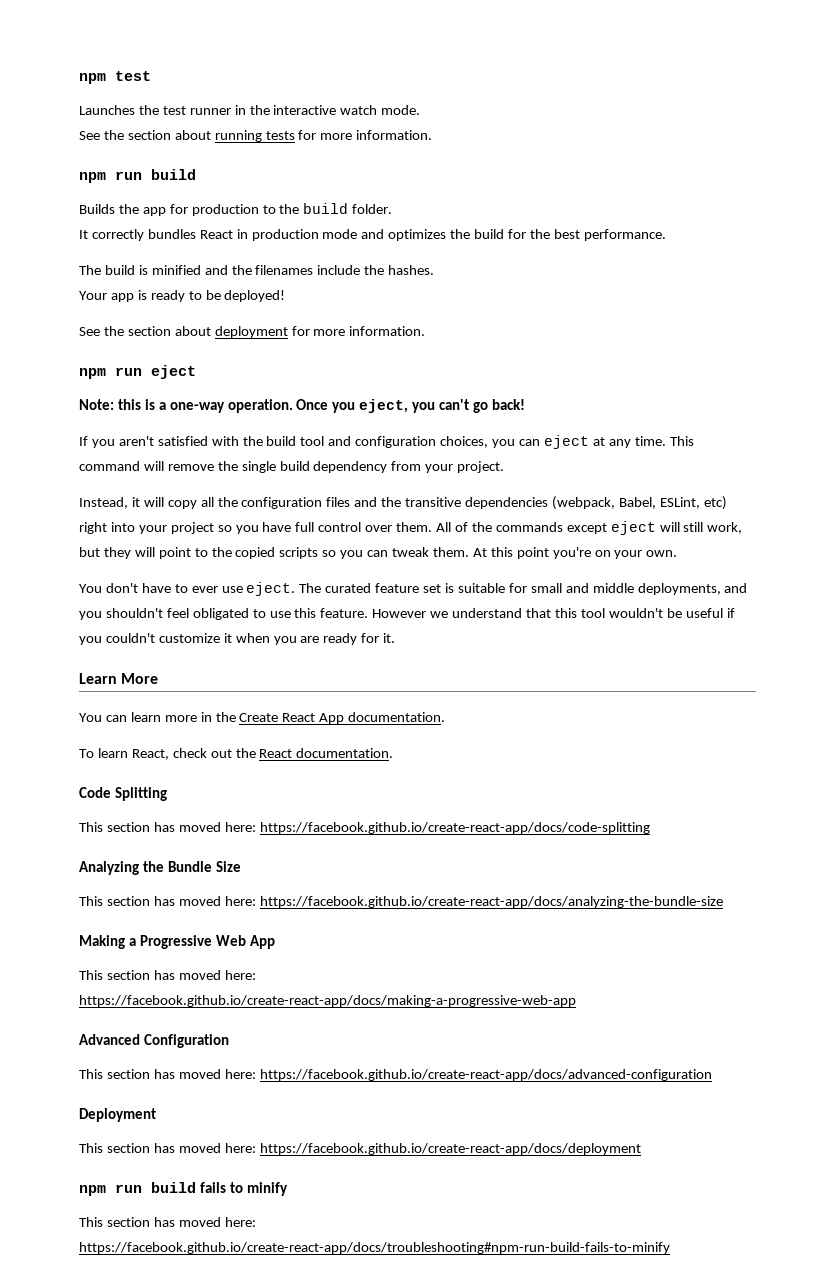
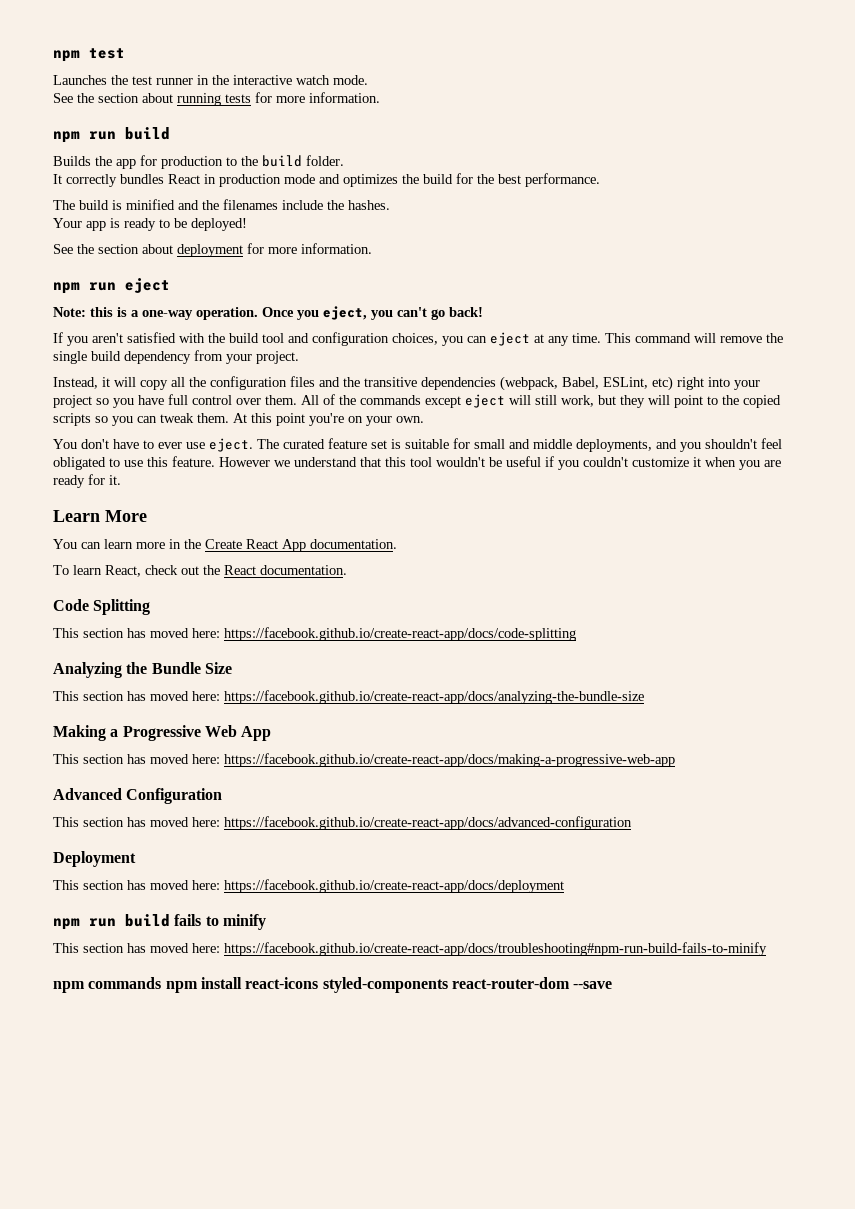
(670, 1248) none -> [53,977,613,993] // npm commands npm install react-icons styled-components react-router-dom --save

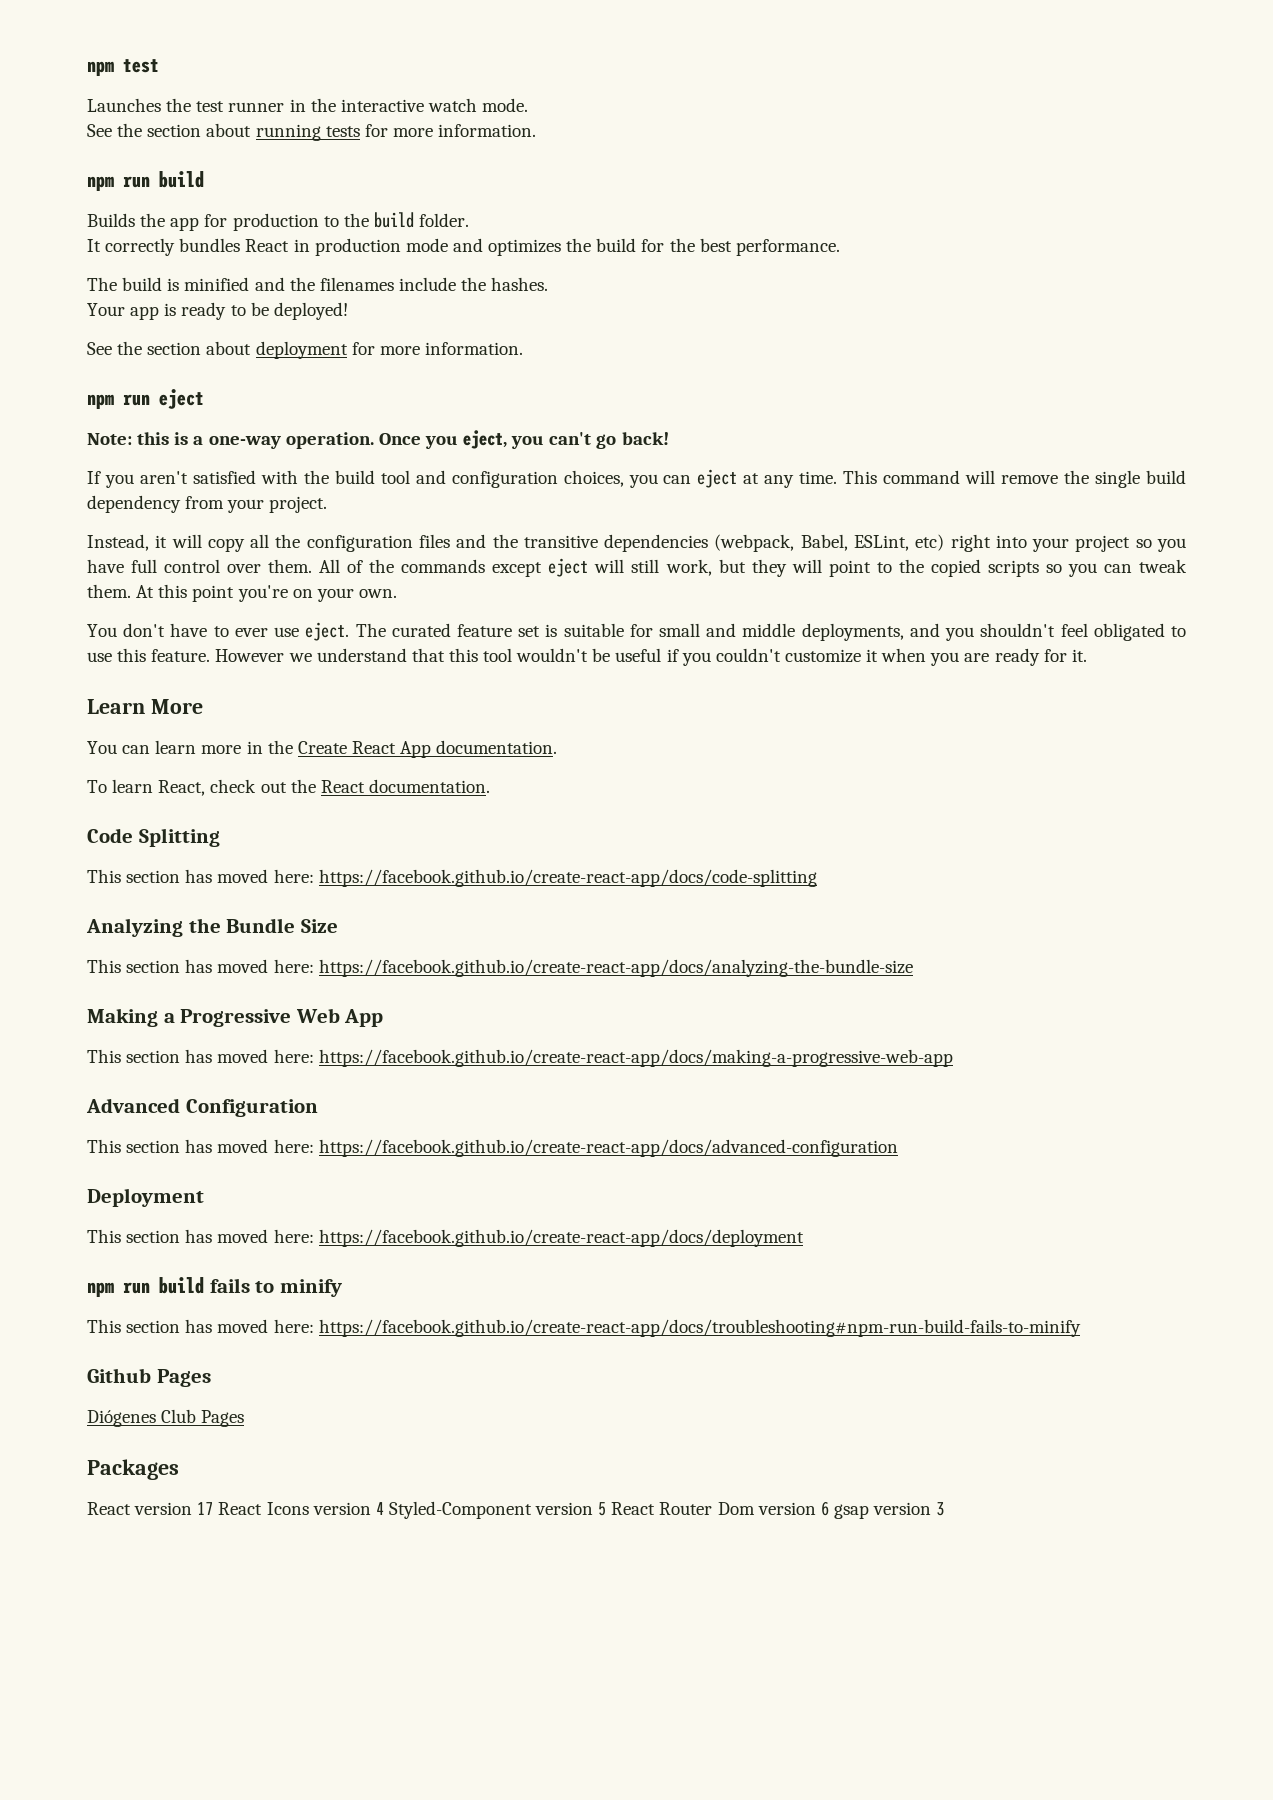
[53,977,613,993] npm commands npm install react-icons styled-components react-router-dom --save -> [87,1368,211,1387] [87,1409,245,1427] [87,1459,179,1480] [87,1501,945,1519] Github Pages // Diógenes Club Pages // Packages // React version 17 React Icons version 4 Styled-Component version 5 React Router Dom version 6 gsap version 3

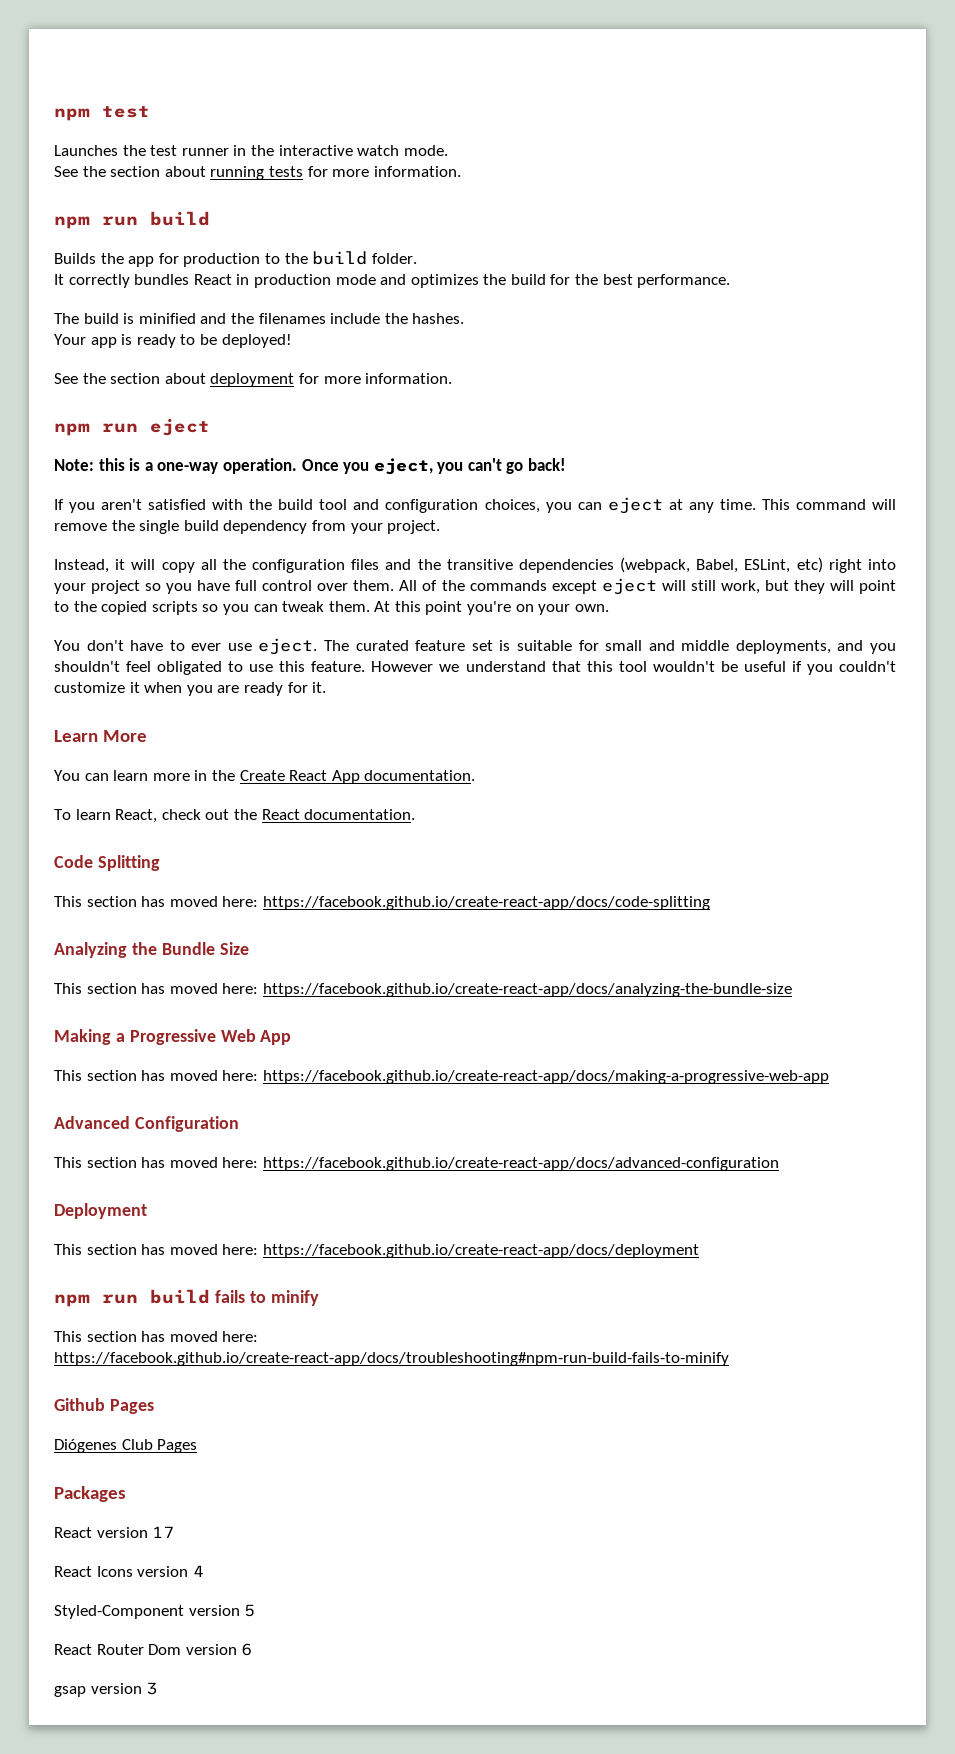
(214, 1508) none -> (175, 1532) //
(384, 1508) none -> (204, 1571) //
(607, 1509) none -> (256, 1610) //
(829, 1508) none -> (253, 1649) //

